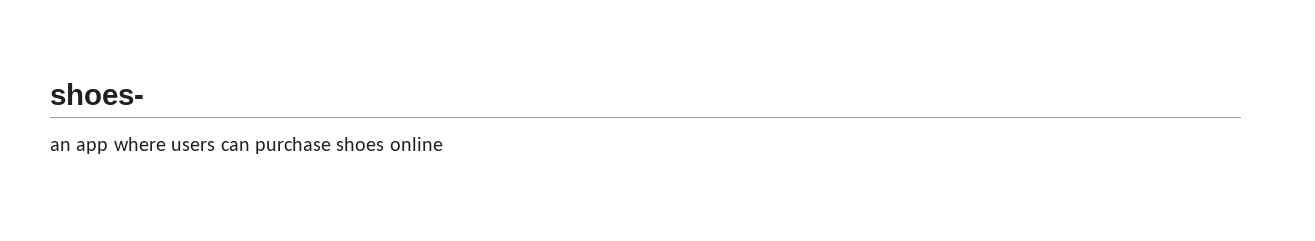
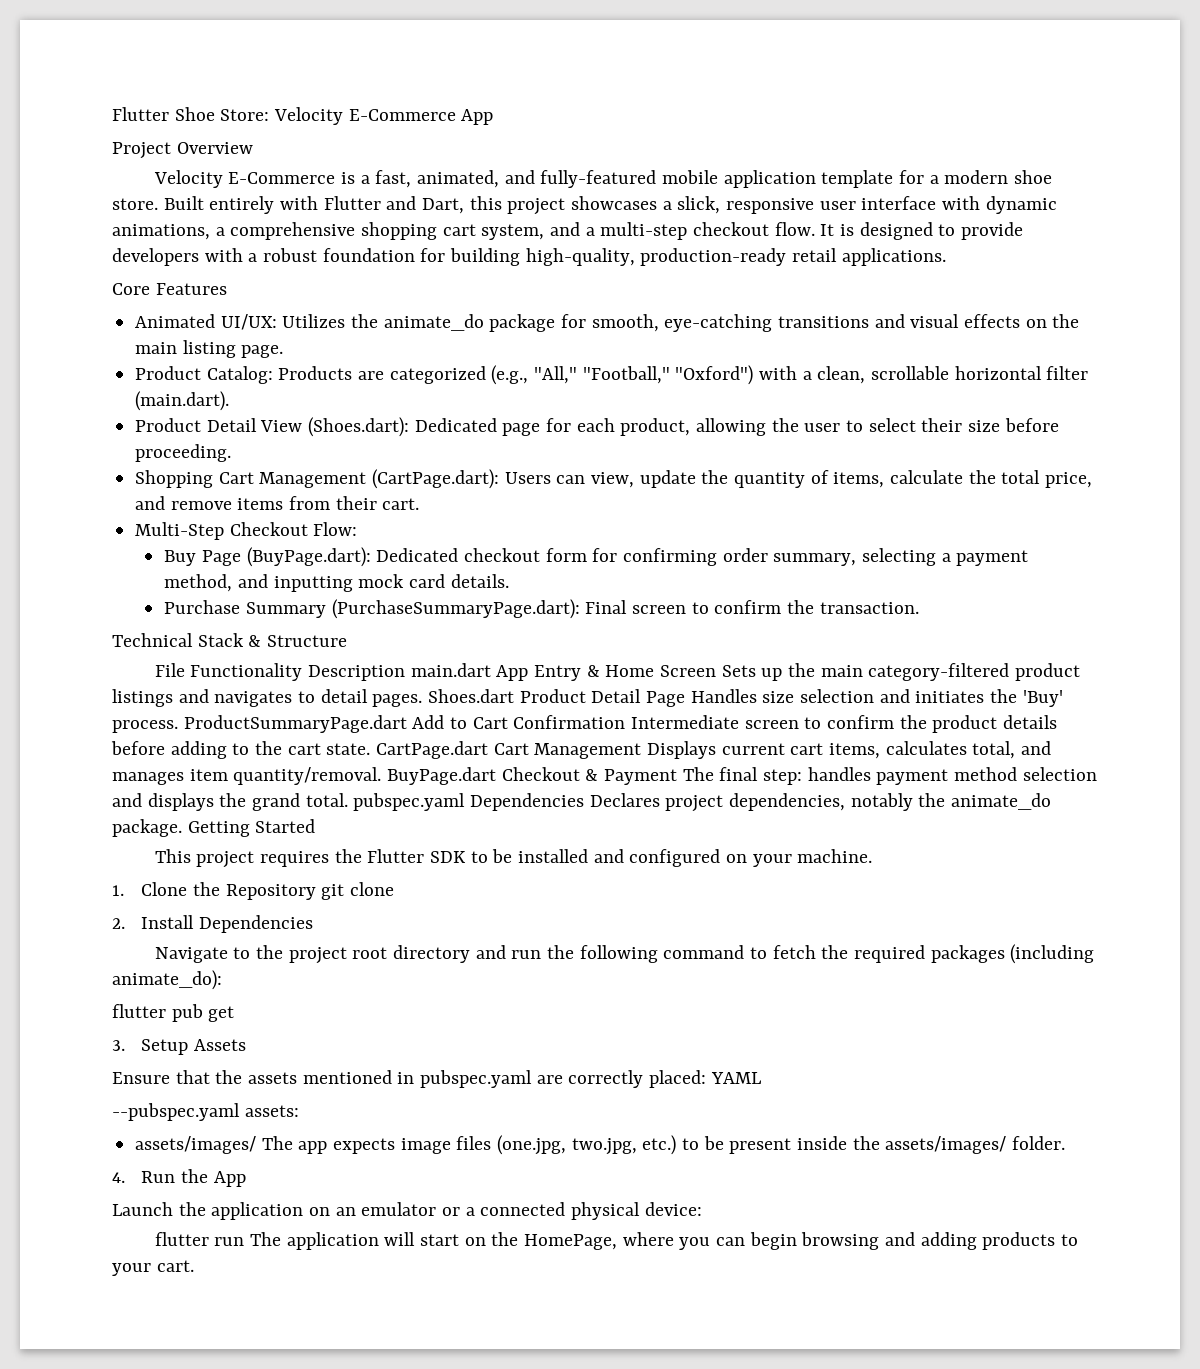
[50,83,144,105] [50,137,443,154] shoes- // an app where users can purchase shoes online -> [112,107,494,125] [112,142,253,159] [153,170,1053,188] [112,196,1057,215] [112,222,1024,240] [112,248,946,266] [112,283,227,295] [135,314,1080,332] [135,340,284,358] [135,365,1089,385] [135,391,230,411] [135,417,1059,437] [135,444,232,462] [135,469,1093,489] [135,496,420,510] [135,522,358,540] [164,547,1029,567] [164,574,509,592] [164,599,919,619] [112,633,348,647] [154,663,1081,681] [112,689,1063,707] [112,715,1058,733] [111,741,1052,759] [112,767,1097,785] [112,793,1052,812] [112,819,316,837] [154,849,873,868] [112,882,394,900] [112,915,313,933] [154,944,1095,964] [112,970,222,990] [112,1004,235,1022] [112,1039,246,1055] [112,1070,761,1088] [112,1103,299,1121] [135,1135,1066,1155] [112,1169,246,1187] [112,1202,702,1220] [154,1232,1079,1250] [112,1260,194,1276] Flutter Shoe Store: Velocity E-Commerce App // Project Overview // Velocity E-Commerce is a fast, animated, and fully-featured mobile application template for a modern shoe store. Built entirely with Flutter and Dart, this project showcases a slick, responsive user interface with dynamic animations, a comprehensive shopping cart system, and a multi-step checkout flow. It is designed to provide developers with a robust foundation for building high-quality, production-ready retail applications. // Core Features // Animated UI/UX: Utilizes the animate_do package for smooth, eye-catching transitions and visual effects on the main listing page. // Product Catalog: Products are categorized (e.g., "All," "Football," "Oxford") with a clean, scrollable horizontal filter (main.dart). // Product Detail View (Shoes.dart): Dedicated page for each product, allowing the user to select their size before proceeding. // Shopping Cart Management (CartPage.dart): Users can view, update the quantity of items, calculate the total price, and remove items from their cart. // Multi-Step Checkout Flow: // Buy Page (BuyPage.dart): Dedicated checkout form for confirming order summary, selecting a payment method, and inputting mock card details. // Purchase Summary (PurchaseSummaryPage.dart): Final screen to confirm the transaction. // Technical Stack & Structure // File Functionality Description main.dart App Entry & Home Screen Sets up the main category-filtered product listings and navigates to detail pages. Shoes.dart Product Detail Page Handles size selection and initiates the 'Buy' process. ProductSummaryPage.dart Add to Cart Confirmation Intermediate screen to confirm the product details before adding to the cart state. CartPage.dart Cart Management Displays current cart items, calculates total, and manages item quantity/removal. BuyPage.dart Checkout & Payment The final step: handles payment method selection and displays the grand total. pubspec.yaml Dependencies Declares project dependencies, notably the animate_do package. Getting Started // This project requires the Flutter SDK to be installed and configured on your machine. // 1. Clone the Repository git clone // 2. Install Dependencies // Navigate to the project root directory and run the following command to fetch the required packages (including animate_do): // flutter pub get // 3. Setup Assets // Ensure that the assets mentioned in pubspec.yaml are correctly placed: YAML // --pubspec.yaml assets: // assets/images/ The app expects image files (one.jpg, two.jpg, etc.) to be present inside the assets/images/ folder. // 4. Run the App // Launch the application on an emulator or a connected physical device: // flutter run The application will start on the HomePage, where you can begin browsing and adding products to your cart.

